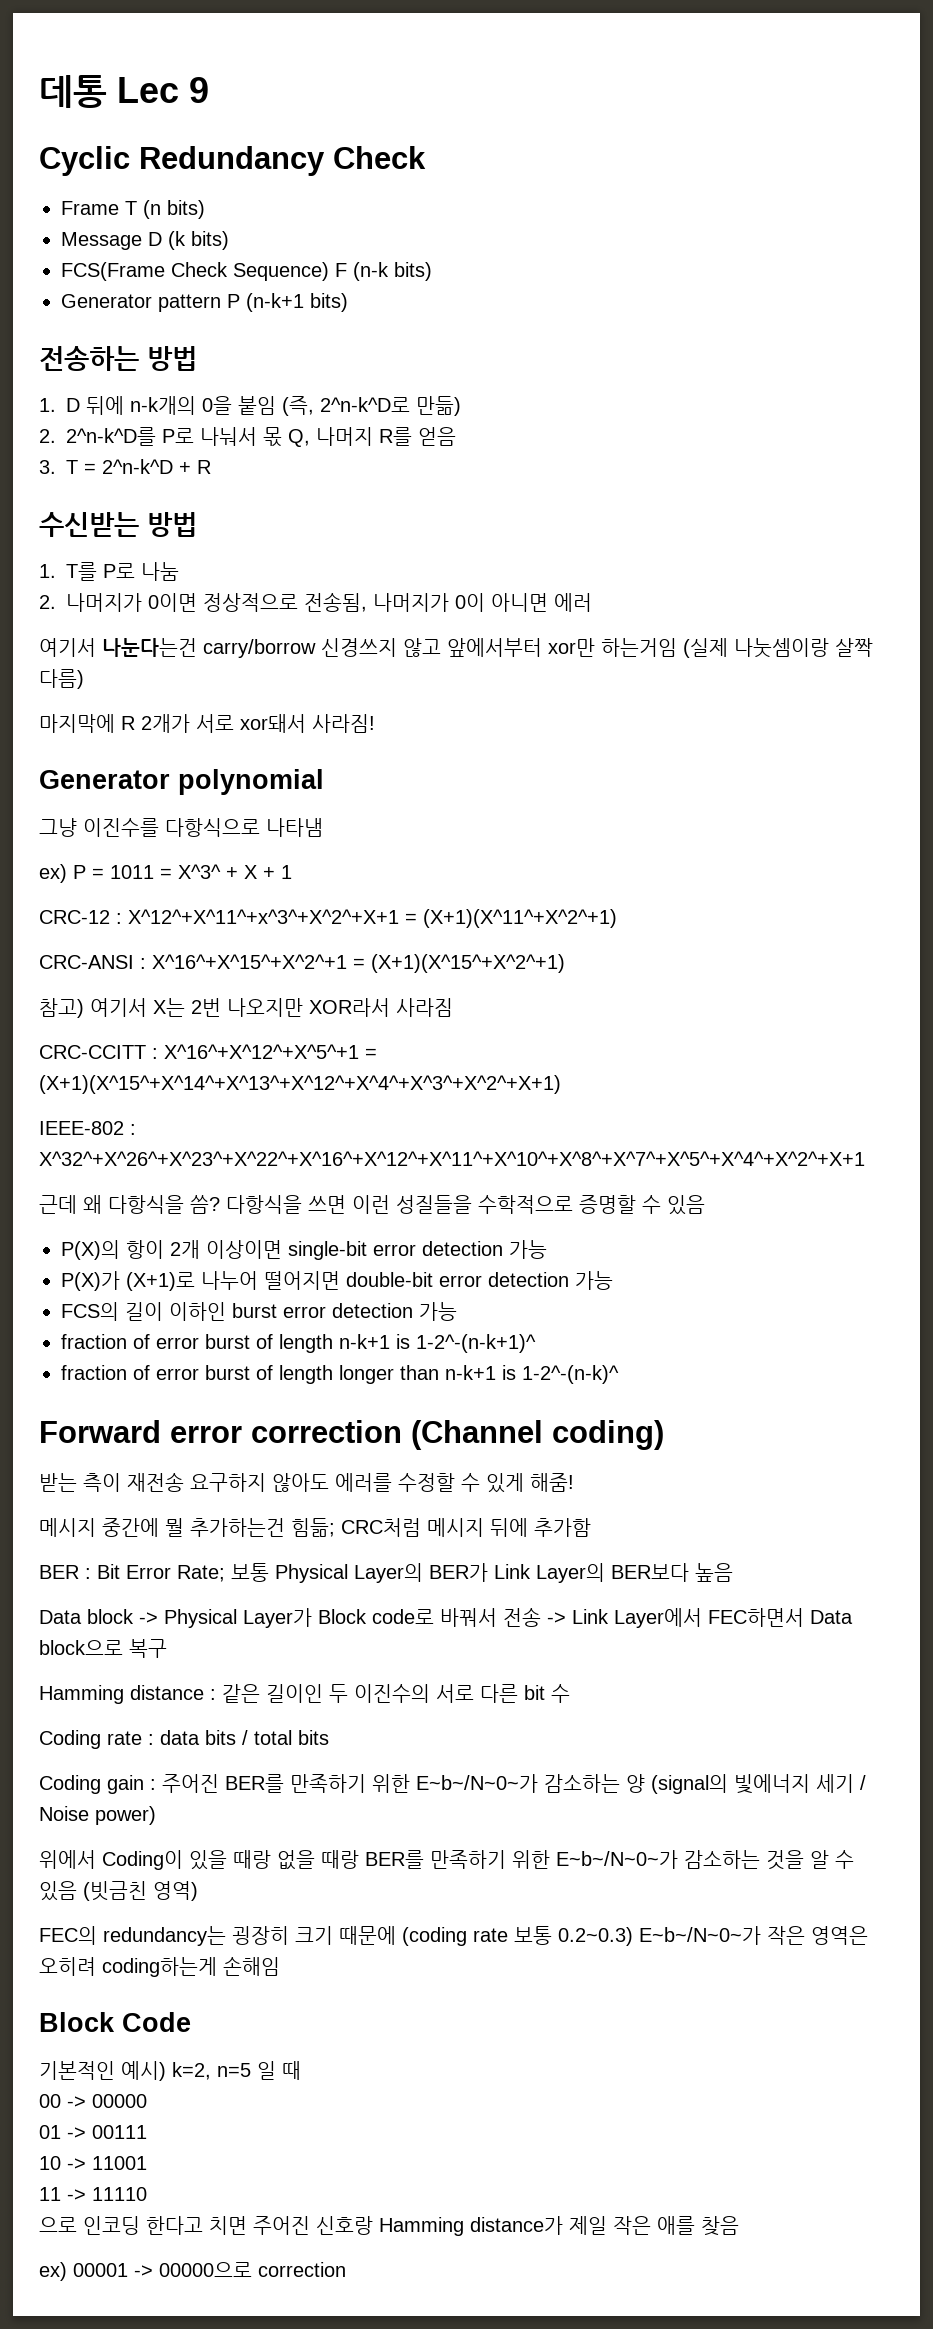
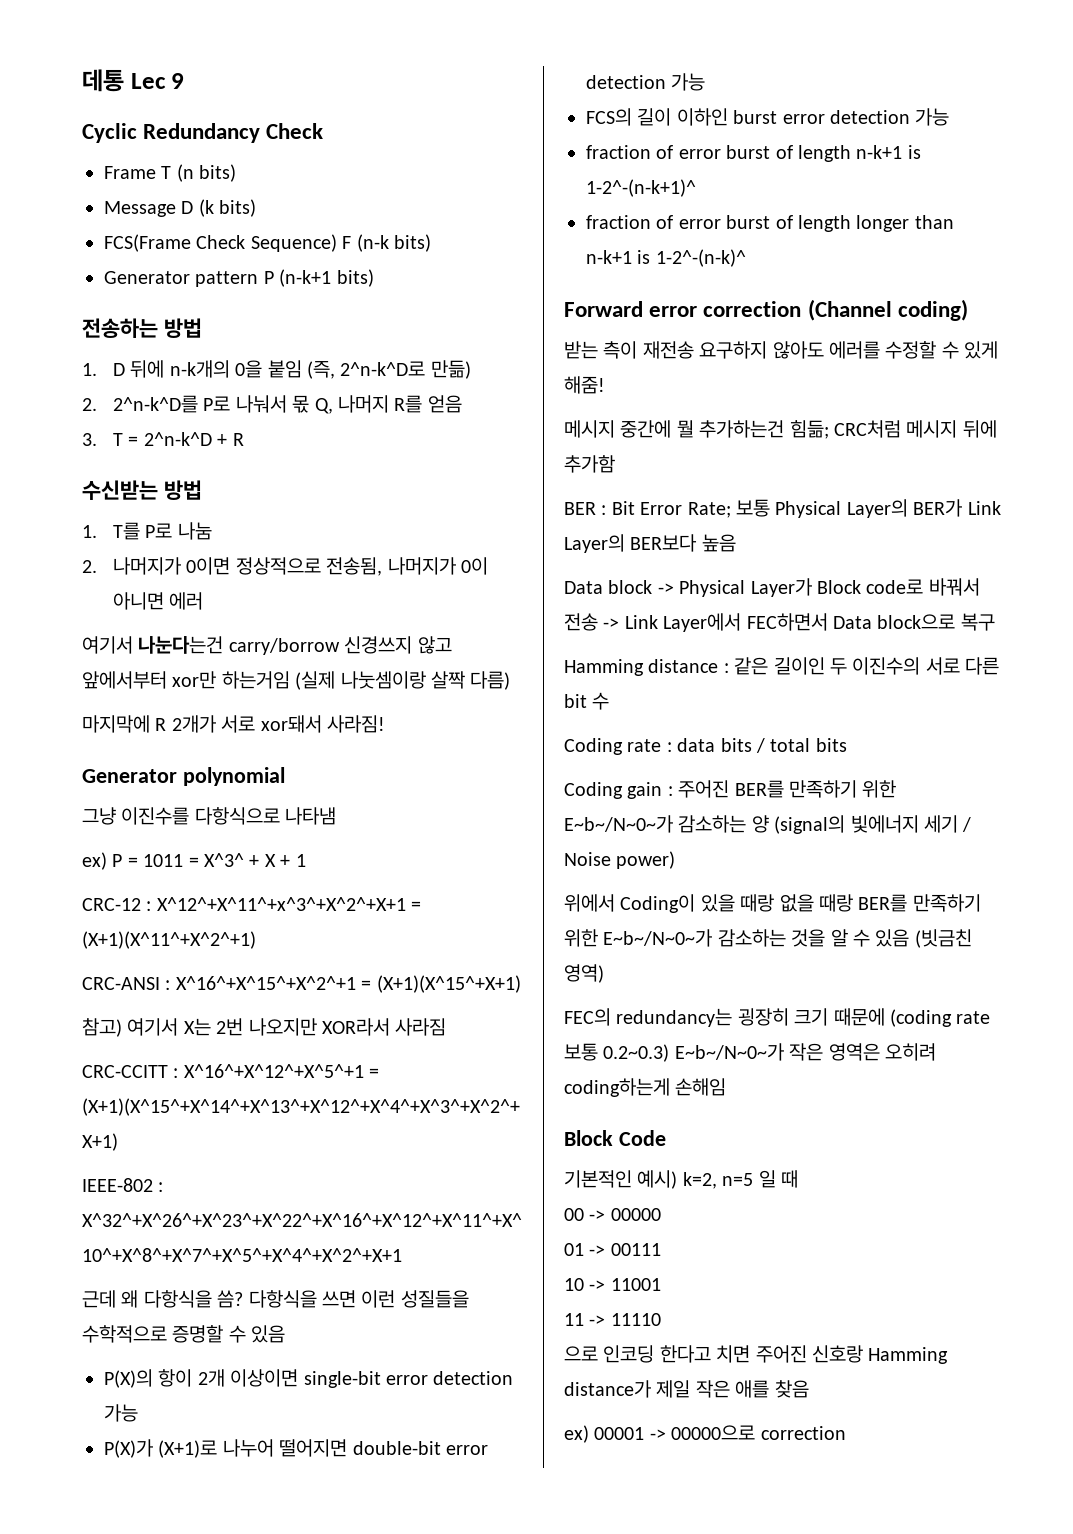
[371,954,565,973] (X+1)(X^15^+X^2^+1) -> [376,975,521,993] (X+1)(X^15^+X+1)

